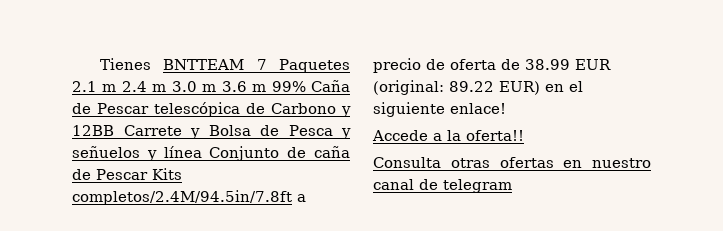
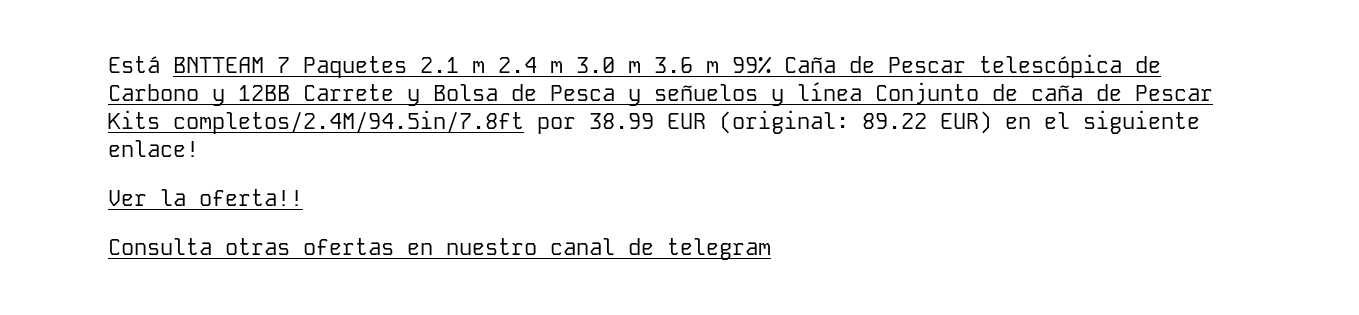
[99,58,151,70] Tienes -> [108,56,160,73] Está
[297,194,306,202] [373,58,520,73] a precio de oferta de -> [537,117,576,134] por
[372,130,442,141] Accede a -> [108,190,147,206] Ver

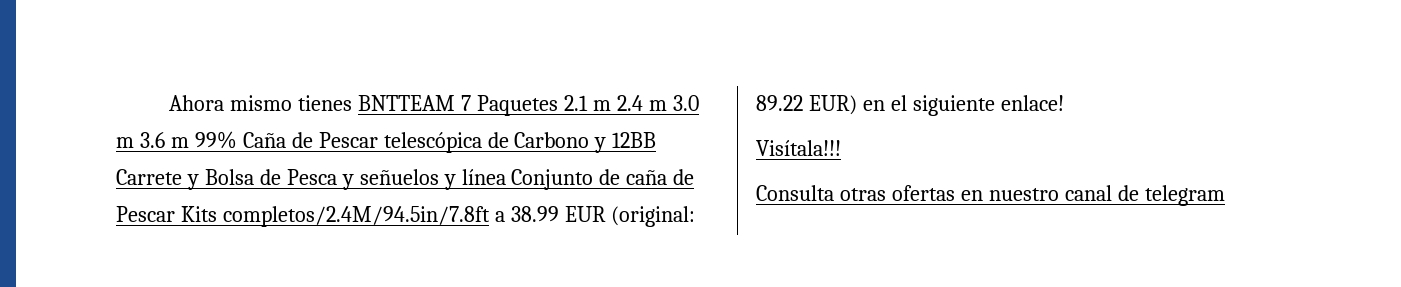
[108,56,160,73] Está -> [169,95,353,111] Ahora mismo tienes
[537,117,576,134] por -> [494,211,505,222] a
[108,189,303,206] Ver la oferta!! -> [756,140,841,156] Visítala!!!

